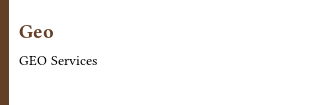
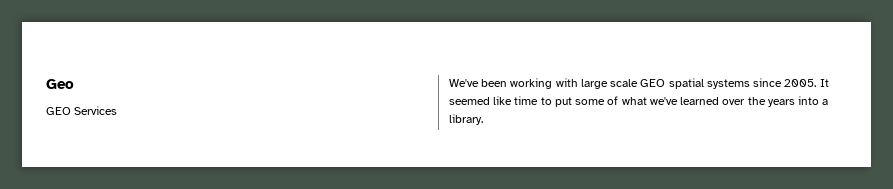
(97, 60) none -> [449,78,829,89] [449,96,829,107] [449,114,483,125] // We've been working with large scale GEO spatial systems since 2005. It seemed like time to put some of what we've learned over the years into a library.

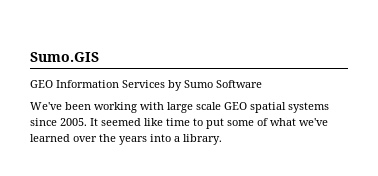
[46,79,74,89] [46,107,71,115] Geo // GEO -> [30,52,99,62] [30,80,119,88] Sumo.GIS // GEO Information
(118, 110) none -> [168,80,262,91] by Sumo Software

